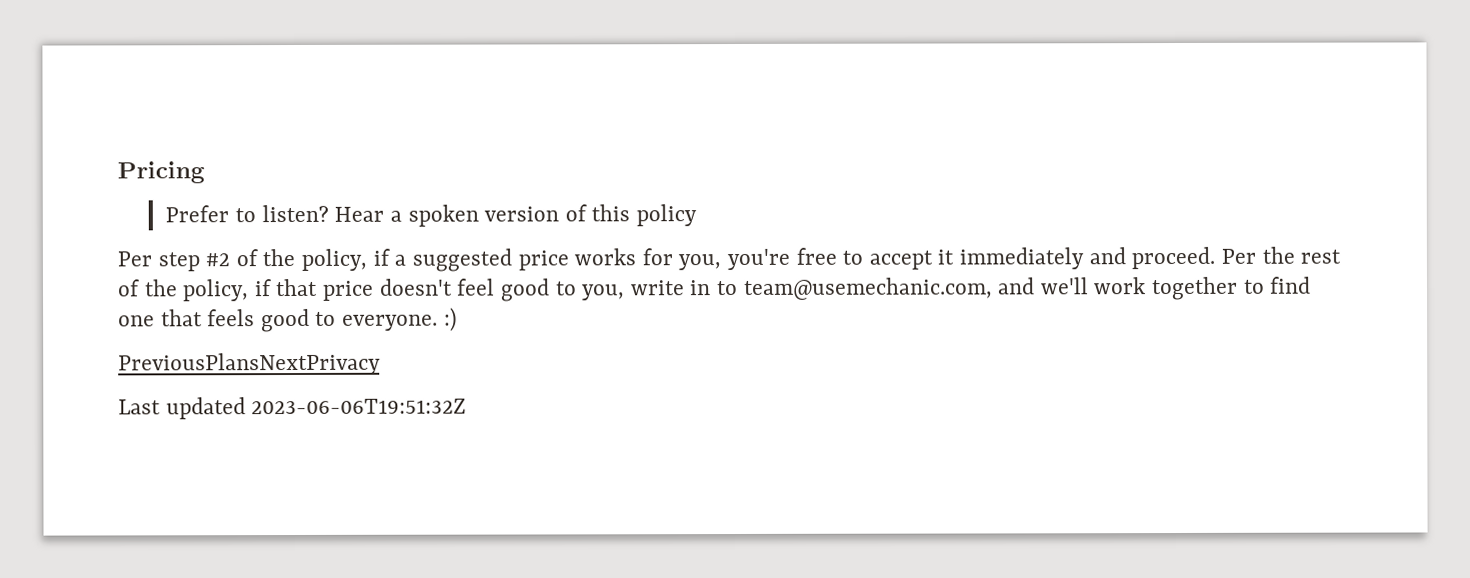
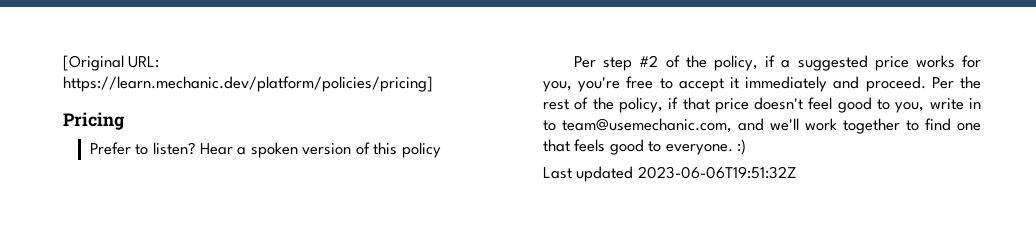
(117, 172) none -> [63,55,160,71] [63,76,433,92] [Original URL: https://learn.mechanic.dev/platform/policies/pricing] //
[118,352,381,376] // PreviousPlansNextPrivacy -> (747, 147) none

